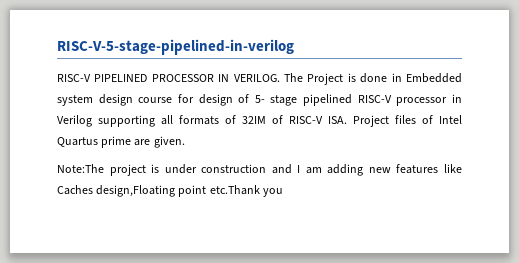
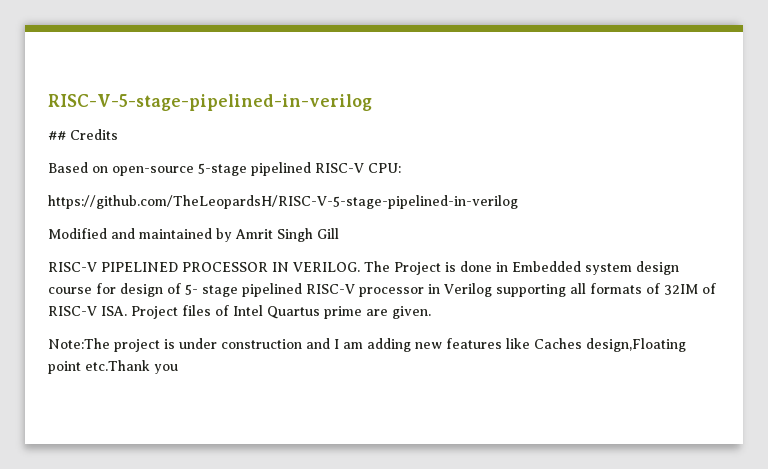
(294, 47) none -> [48,129,118,140] [48,162,401,176] [48,195,518,209] [48,228,339,242] // ## Credits // Based on open-source 5-stage pipelined RISC-V CPU: // https://github.com/TheLeopardsH/RISC-V-5-stage-pipelined-in-verilog // Modified and maintained by Amrit Singh Gill

